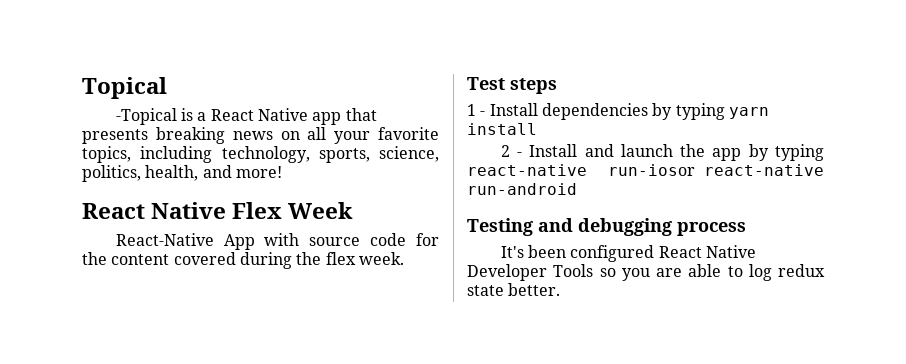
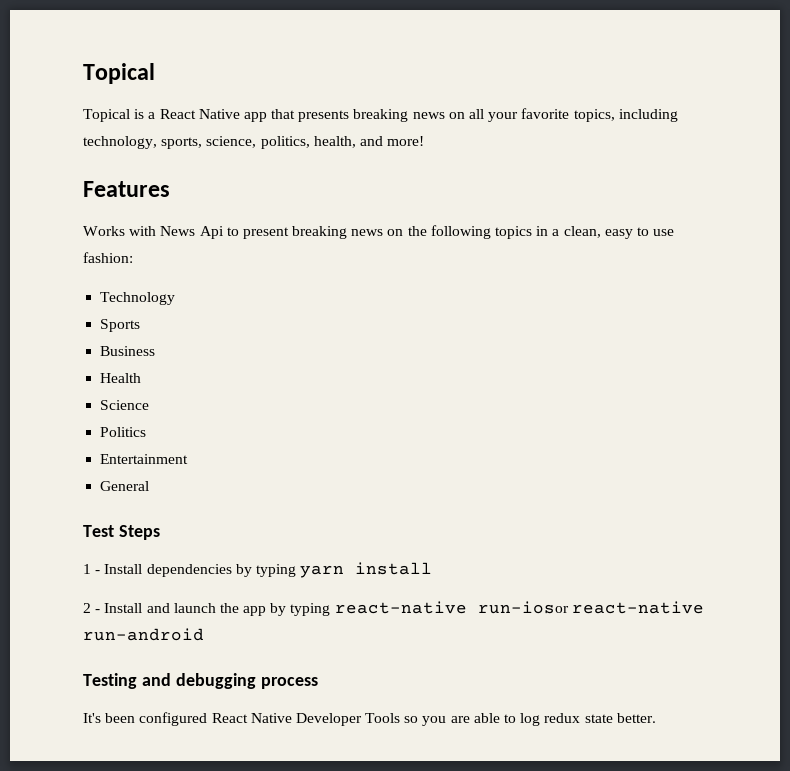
[115,108,177,125] -Topical -> [83,109,130,122] Topical
[82,202,354,219] [115,233,439,250] [82,252,404,269] React Native Flex Week // React-Native App with source code for the content covered during the flex week. -> [83,181,170,197] [83,225,675,239] [83,252,133,263] [100,292,176,305] [100,319,141,332] [100,346,156,356] [100,373,142,383] [100,400,150,410] [100,427,147,437] [100,454,189,464] [100,481,150,491] Features // Works with News Api to present breaking news on the following topics in a clean, easy to use fashion: // Technology // Sports // Business // Health // Science // Politics // Entertainment // General
[510,78,557,94] steps -> [118,525,160,540] Steps

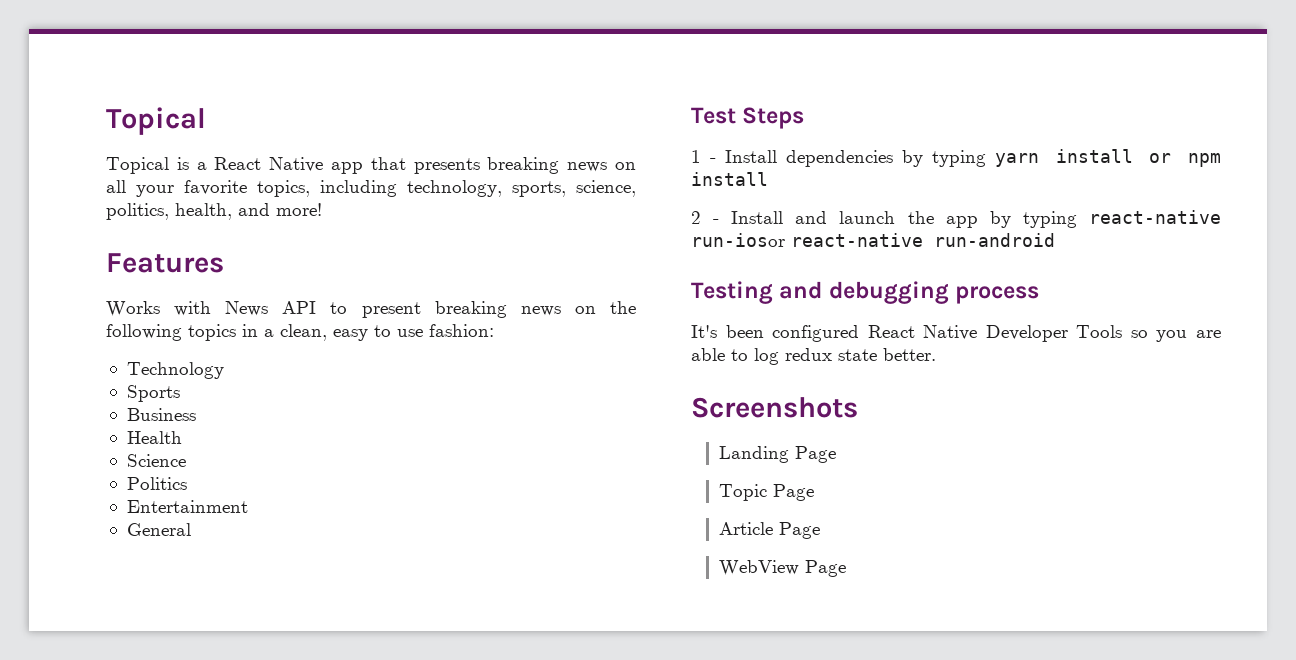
[199,226,224,239] Api -> [282,301,317,314] API
(433, 568) none -> [1149,153,1221,167] [691,172,768,186] or npm install
(656, 718) none -> [691,397,858,418] [719,446,837,463] [719,484,815,501] [719,522,821,539] [719,560,847,577] // Screenshots // Landing Page // Topic Page // Article Page // WebView Page

